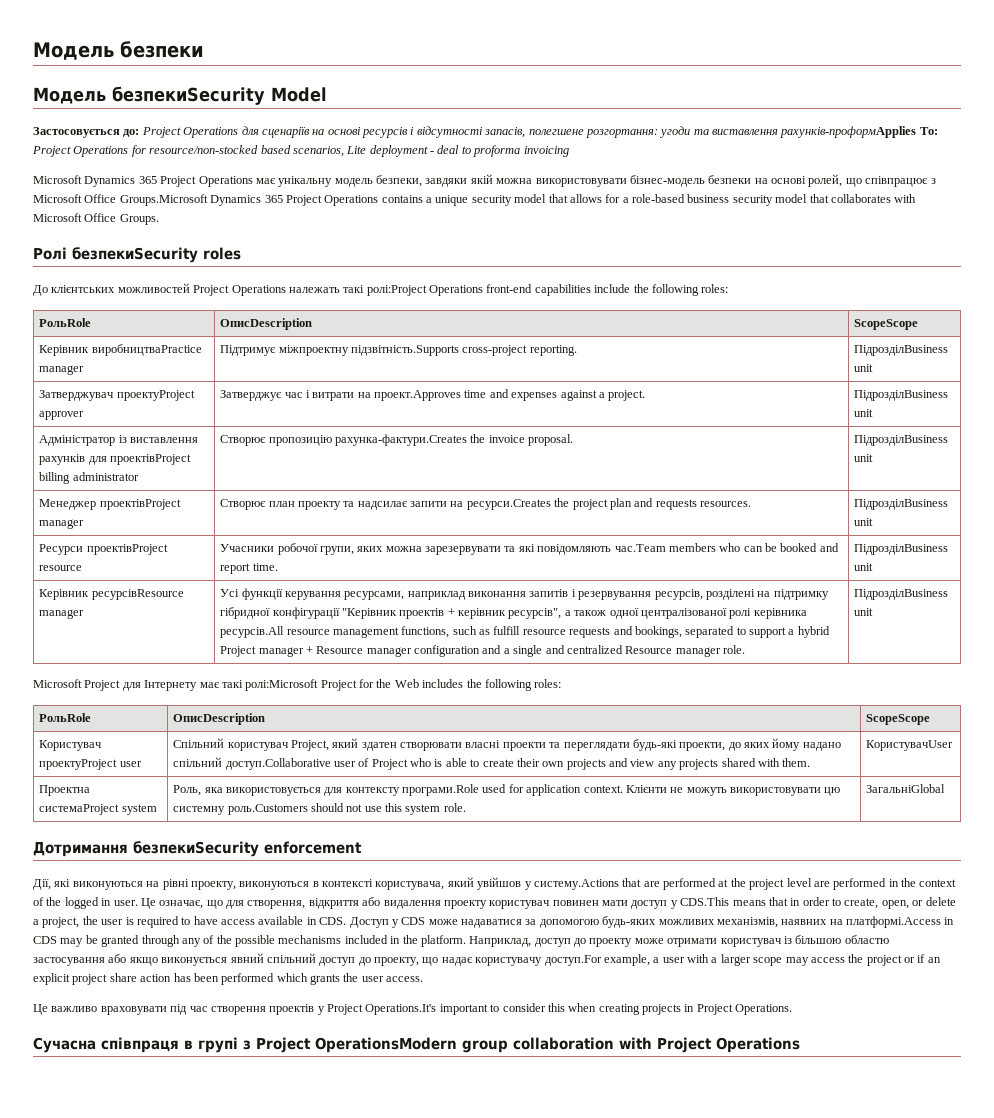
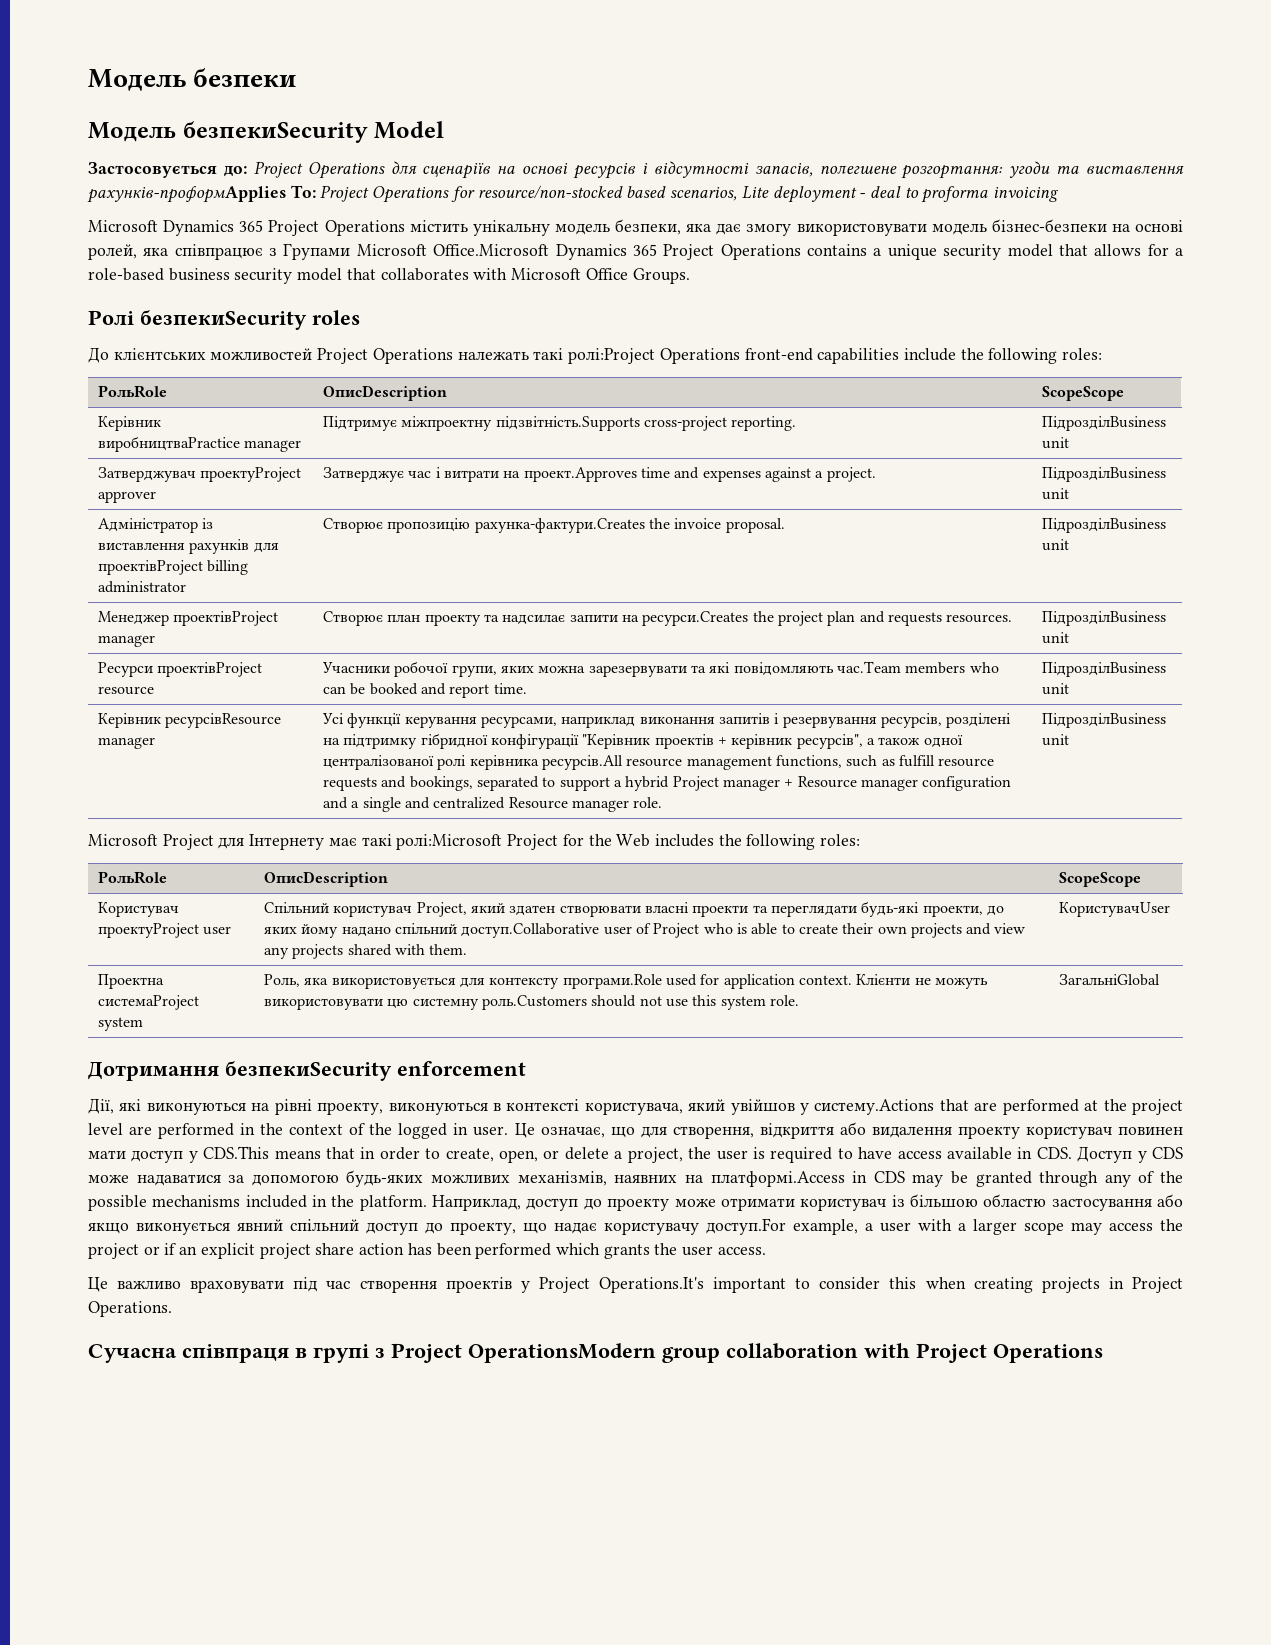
[255,178,276,184] має -> [409,220,468,232] містить
[425,174,752,187] завдяки якій можна використовувати бізнес-модель безпеки -> [686,219,1107,236] яка дає змогу використовувати модель бізнес-безпеки
[845,178,862,187] що -> [143,248,169,256] яка
[33,194,208,206] Microsoft Office Groups.Microsoft -> [283,243,550,260] Групами Microsoft Office.Microsoft

